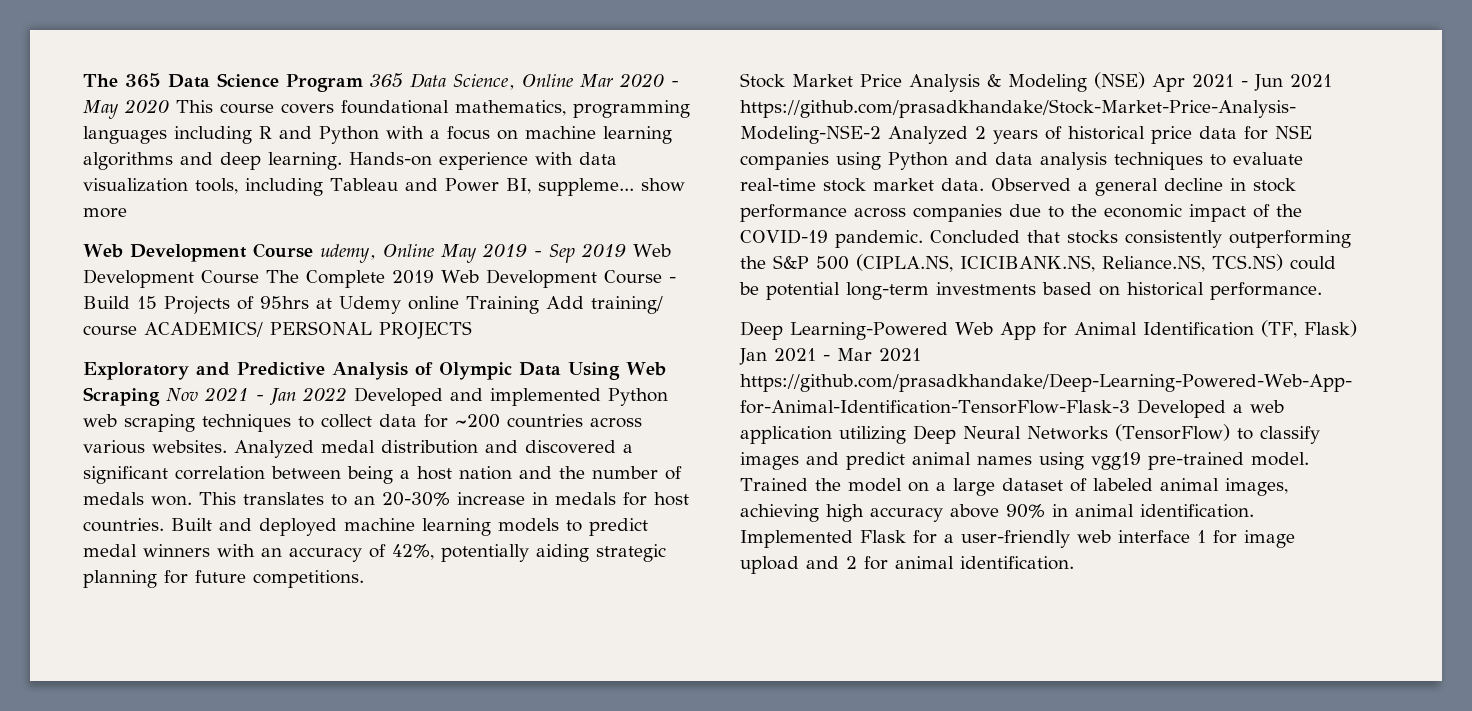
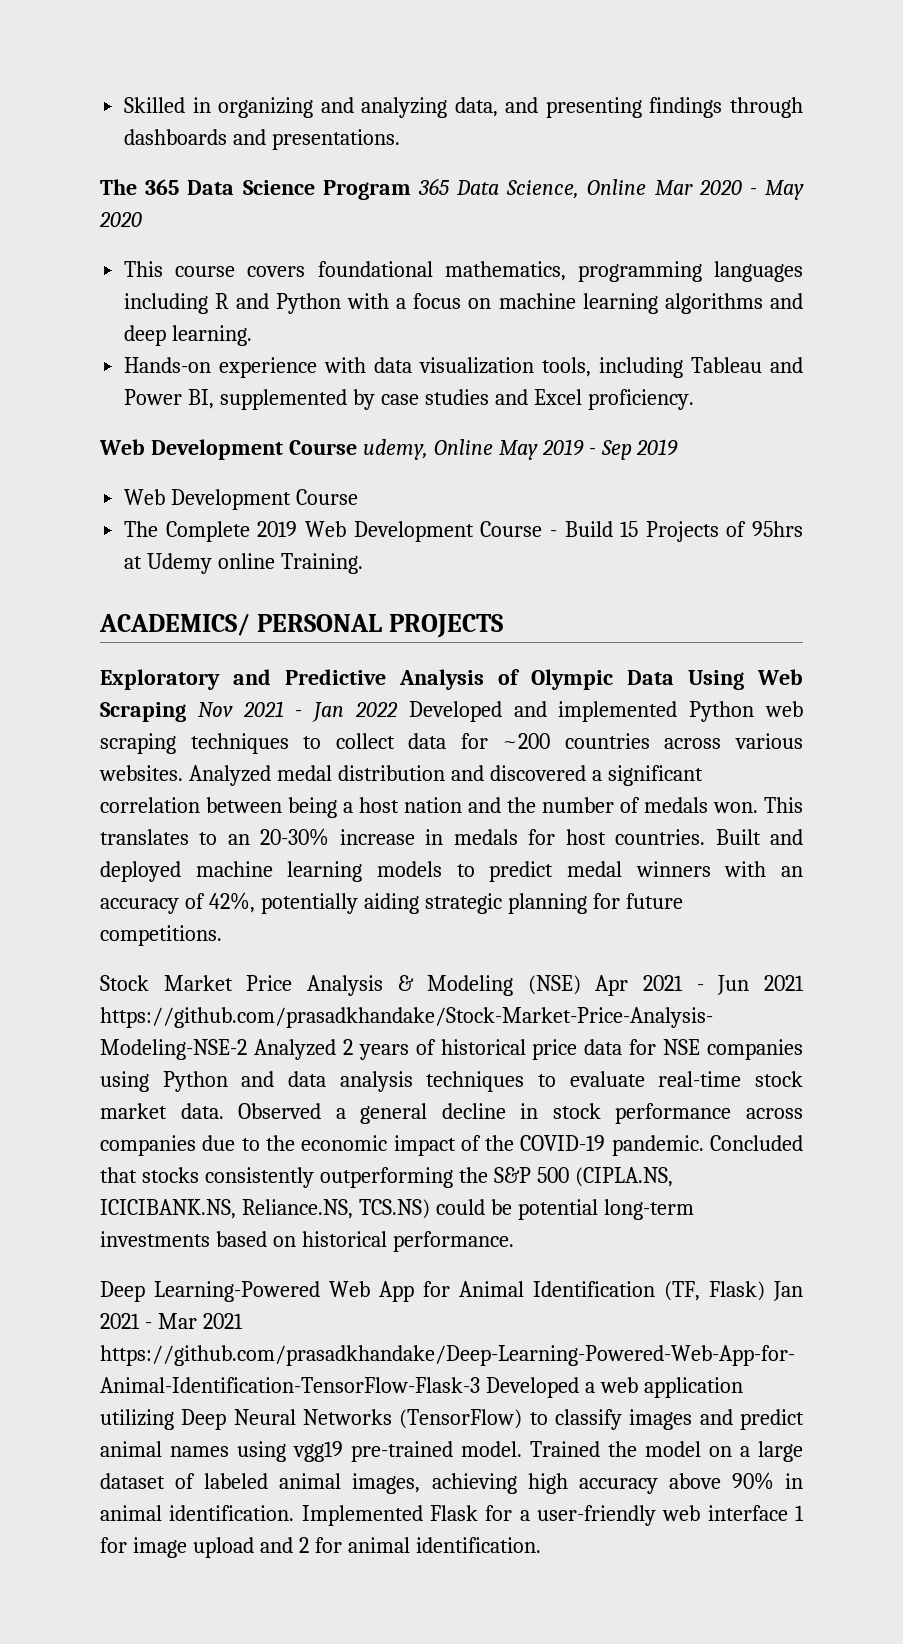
(83, 80) none -> [124,97,803,118] [124,129,401,150] Skilled in organizing and analyzing data, and presenting findings through dashboards and presentations. //
(169, 106) none -> (142, 219) //
(342, 161) none -> (253, 335) //
[537,178,685,196] [83,208,127,218] suppleme... show more -> [220,389,694,410] supplemented by case studies and Excel proficiency.
[632,244,671,257] [83,269,259,288] Web Development Course -> [124,489,359,510] // Web Development Course //
[466,296,663,314] [83,325,137,336] Training Add training/ course -> [281,553,364,574] Training. //

